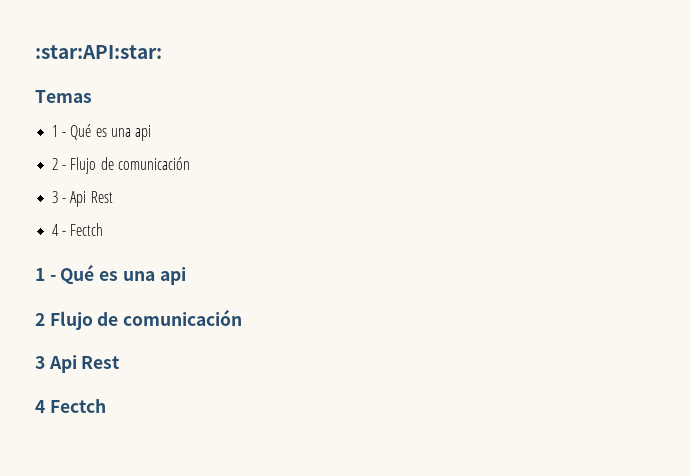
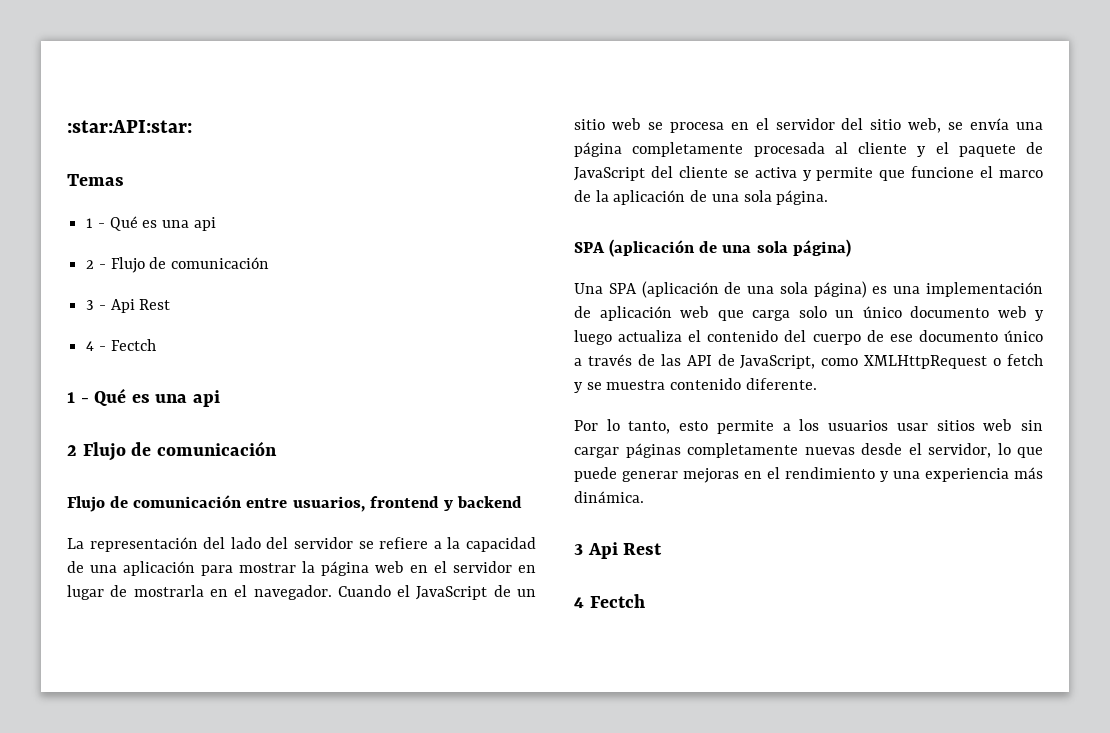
(243, 317) none -> [67,495,522,512] [67,537,537,552] [67,561,536,576] [67,585,536,600] [574,118,1043,133] [574,142,1043,157] [574,166,1043,181] [574,190,829,205] [574,239,851,257] [574,281,1043,298] [574,306,1044,321] [574,330,1043,345] [574,354,1043,369] [574,378,817,393] [574,419,1043,434] [574,443,1043,458] [574,467,1043,483] [574,491,644,503] // Flujo de comunicación entre usuarios, frontend y backend // La representación del lado del servidor se refiere a la capacidad de una aplicación para mostrar la página web en el servidor en lugar de mostrarla en el navegador. Cuando el JavaScript de un sitio web se procesa en el servidor del sitio web, se envía una página completamente procesada al cliente y el paquete de JavaScript del cliente se activa y permite que funcione el marco de la aplicación de una sola página. // SPA (aplicación de una sola página) // Una SPA (aplicación de una sola página) es una implementación de aplicación web que carga solo un único documento web y luego actualiza el contenido del cuerpo de ese documento único a través de las API de JavaScript, como XMLHttpRequest o fetch y se muestra contenido diferente. // Por lo tanto, esto permite a los usuarios usar sitios web sin cargar páginas completamente nuevas desde el servidor, lo que puede generar mejoras en el rendimiento y una experiencia más dinámica.

